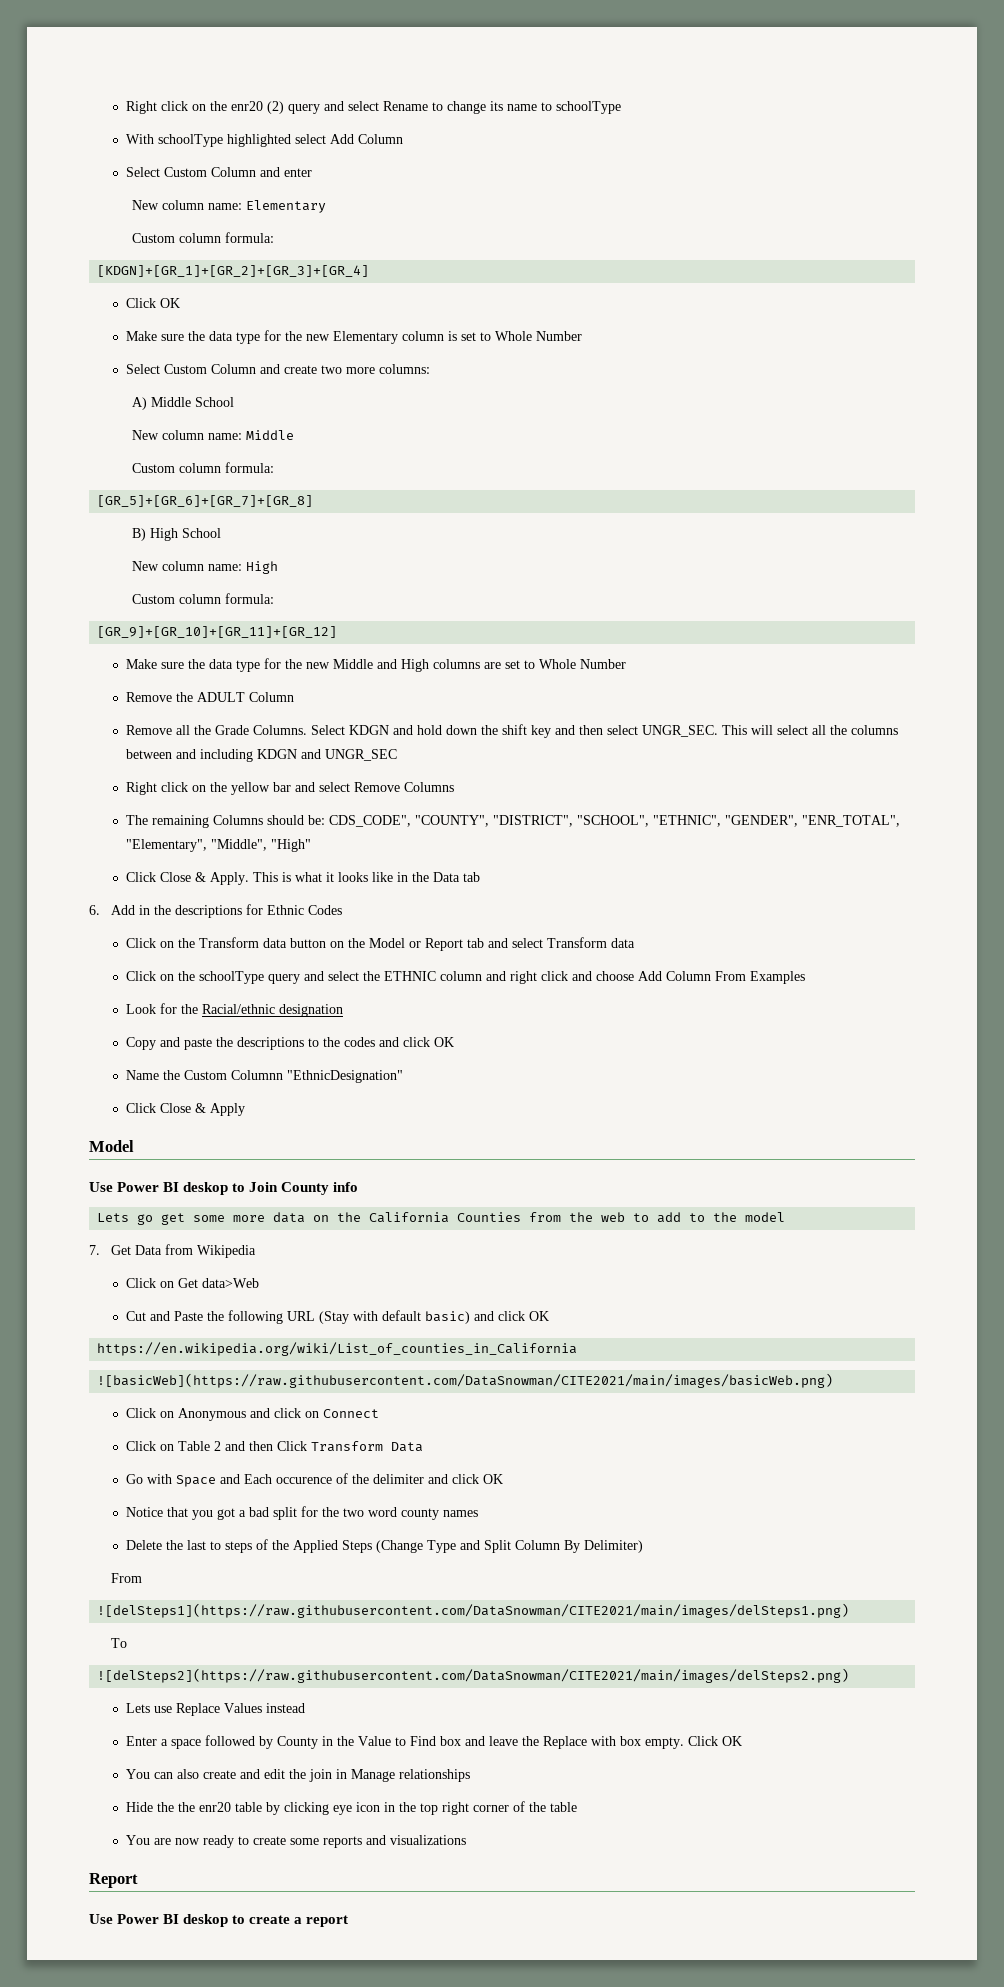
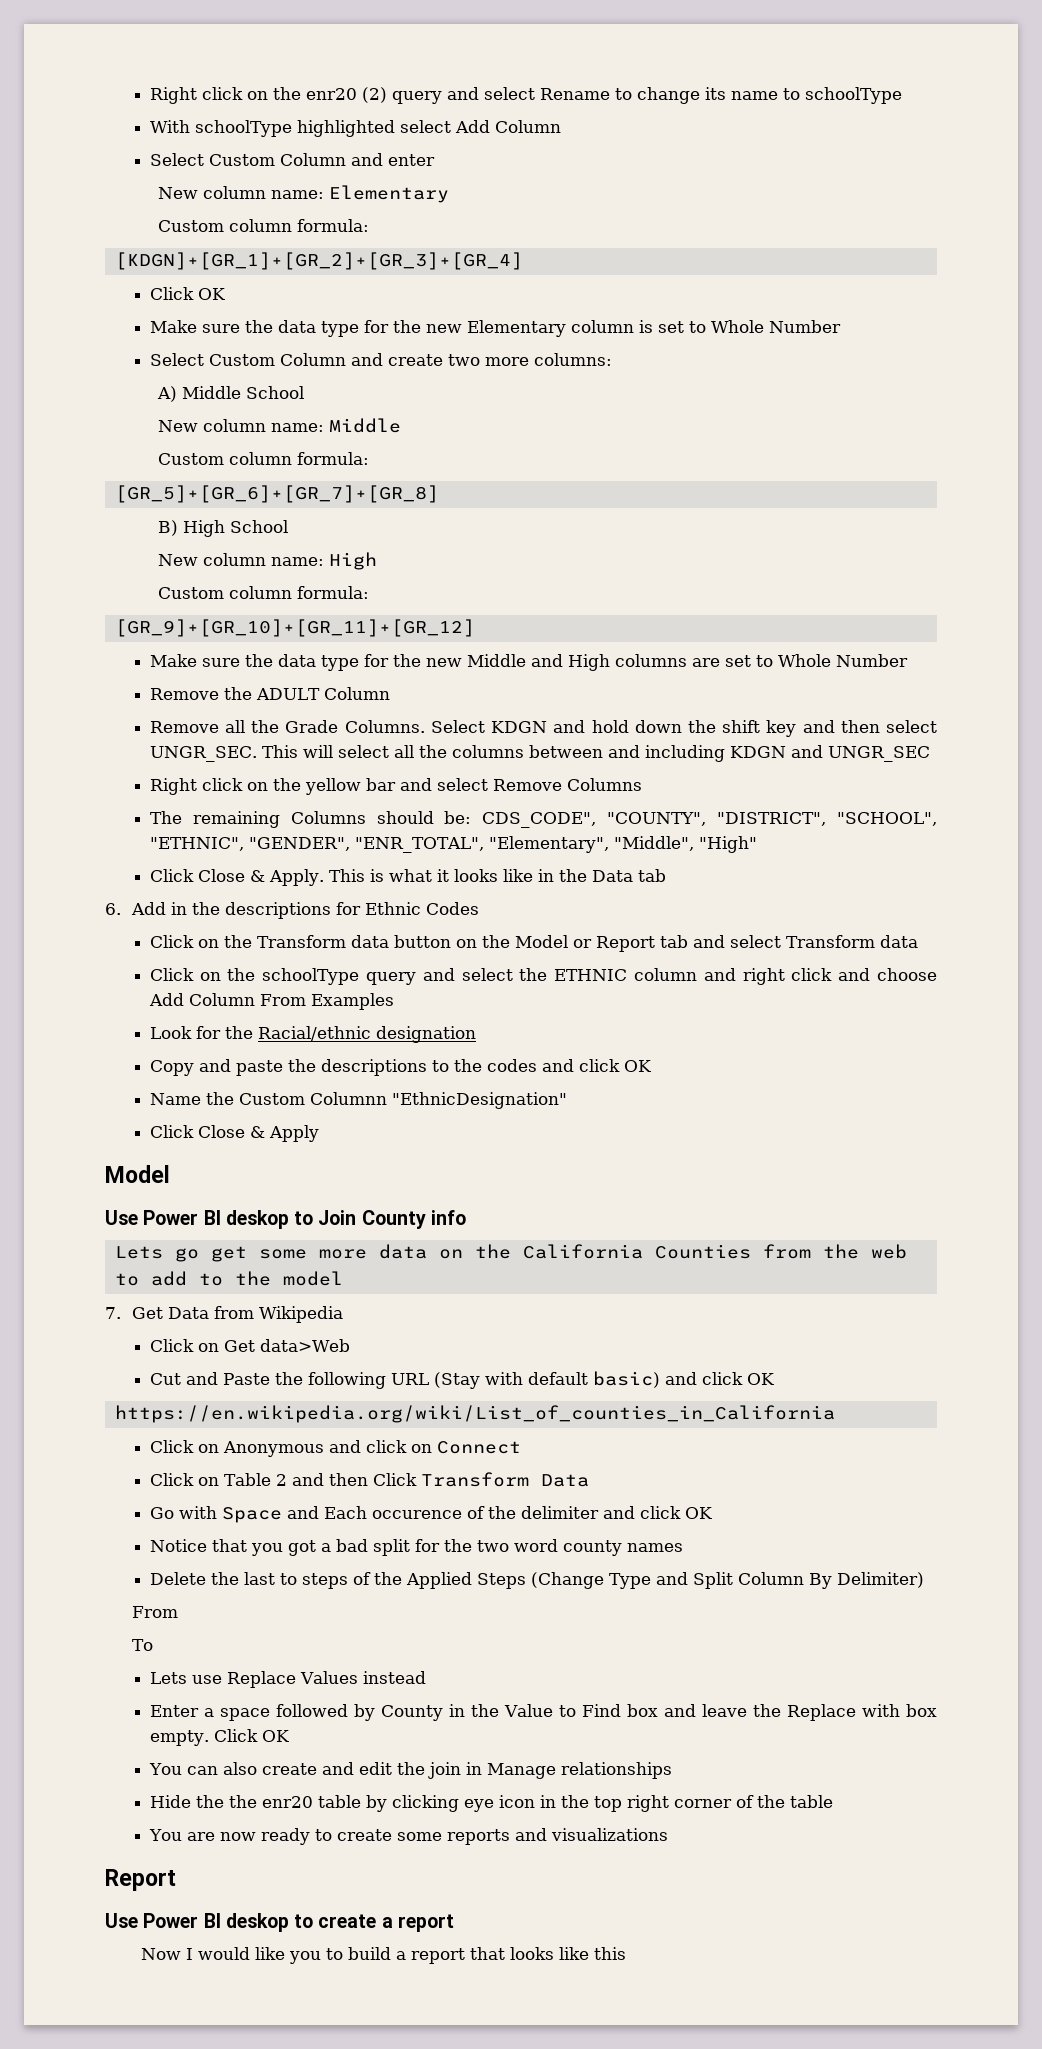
[97,1373,834,1388] // ![basicWeb](https://raw.githubusercontent.com/DataSnowman/CITE2021/main/images/basicWeb.png) -> (835, 1414) none
[97,1603,850,1618] // ![delSteps1](https://raw.githubusercontent.com/DataSnowman/CITE2021/main/images/delSteps1.png) -> (178, 1612) none
[97,1668,850,1683] // ![delSteps2](https://raw.githubusercontent.com/DataSnowman/CITE2021/main/images/delSteps2.png) -> (153, 1645) none
(349, 1921) none -> [140,1947,626,1964] // Now I would like you to build a report that looks like this

